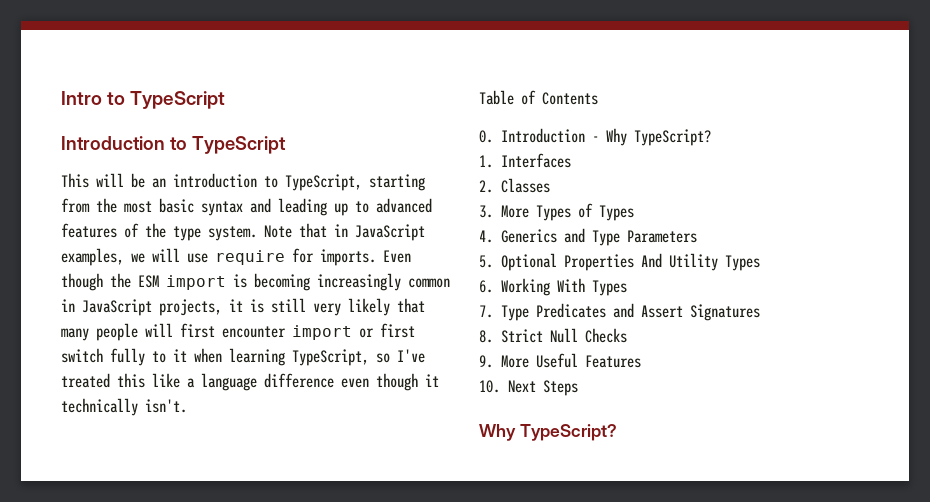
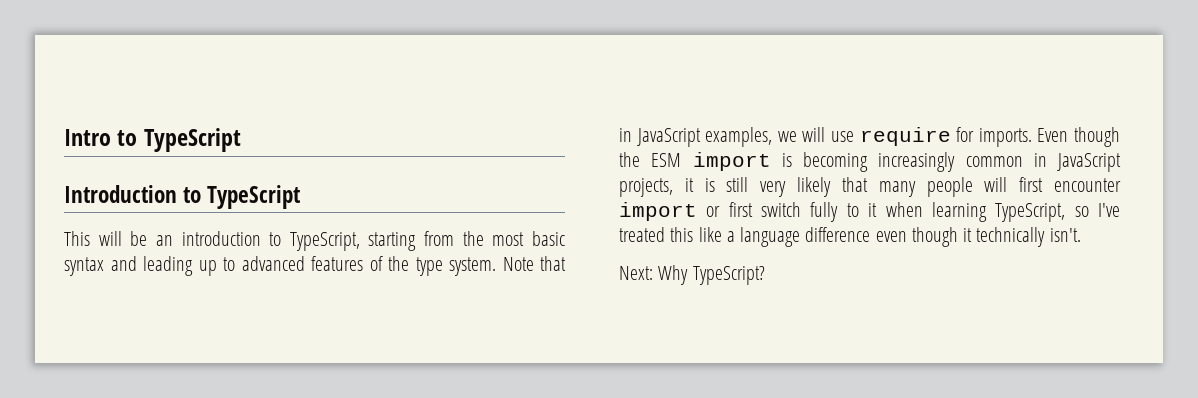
[479,90,598,105] [479,128,712,146] [479,153,572,168] [479,178,551,193] [479,203,635,221] [479,228,698,246] [479,253,761,271] [479,278,628,296] [479,303,761,321] [479,328,628,343] [479,353,642,368] [479,380,579,396] Table of Contents // 0. Introduction - Why TypeScript? // 1. Interfaces // 2. Classes // 3. More Types of Types // 4. Generics and Type Parameters // 5. Optional Properties And Utility Types // 6. Working With Types // 7. Type Predicates and Assert Signatures // 8. Strict Null Checks // 9. More Useful Features // 10. Next Steps // -> [619,266,653,280] Next:

